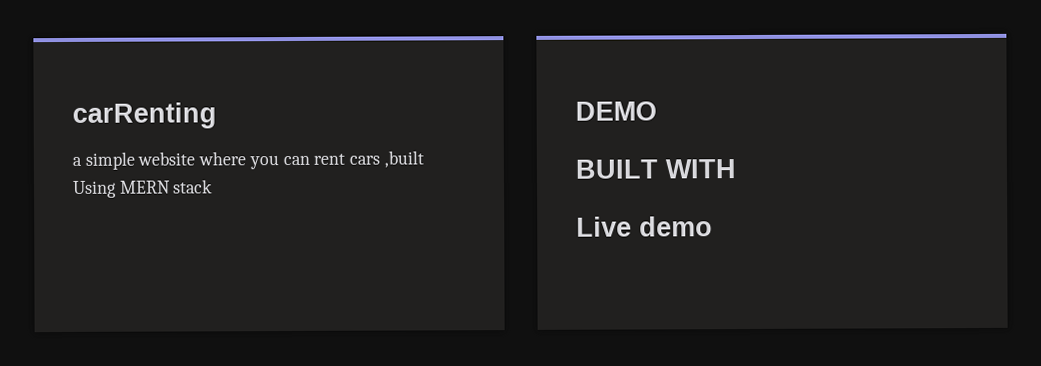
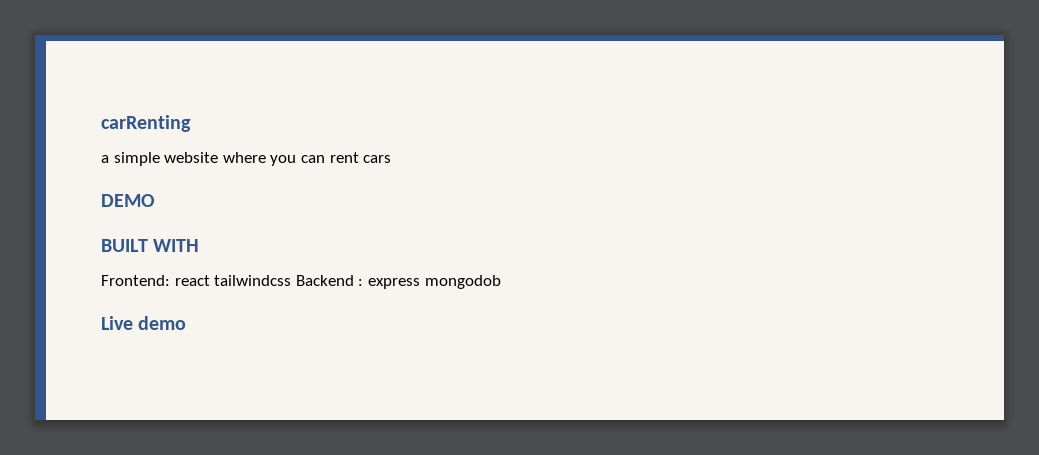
[383,150,424,168] [72,179,214,198] ,built Using MERN stack -> (392, 159) none
(736, 169) none -> [101,275,501,289] // Frontend: react tailwindcss Backend : express mongodob

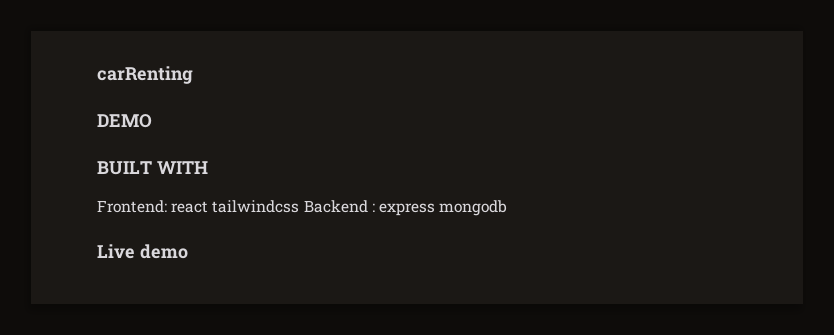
[101,152,392,166] // a simple website where you can rent cars -> (193, 75) none
[424,275,501,289] mongodob -> [439,200,508,216] mongodb

